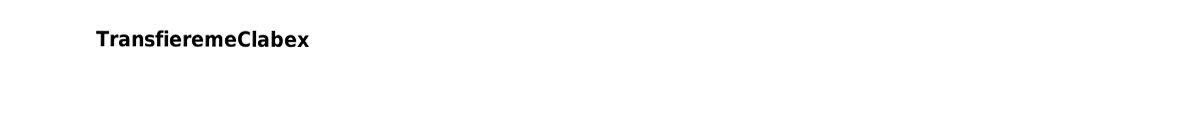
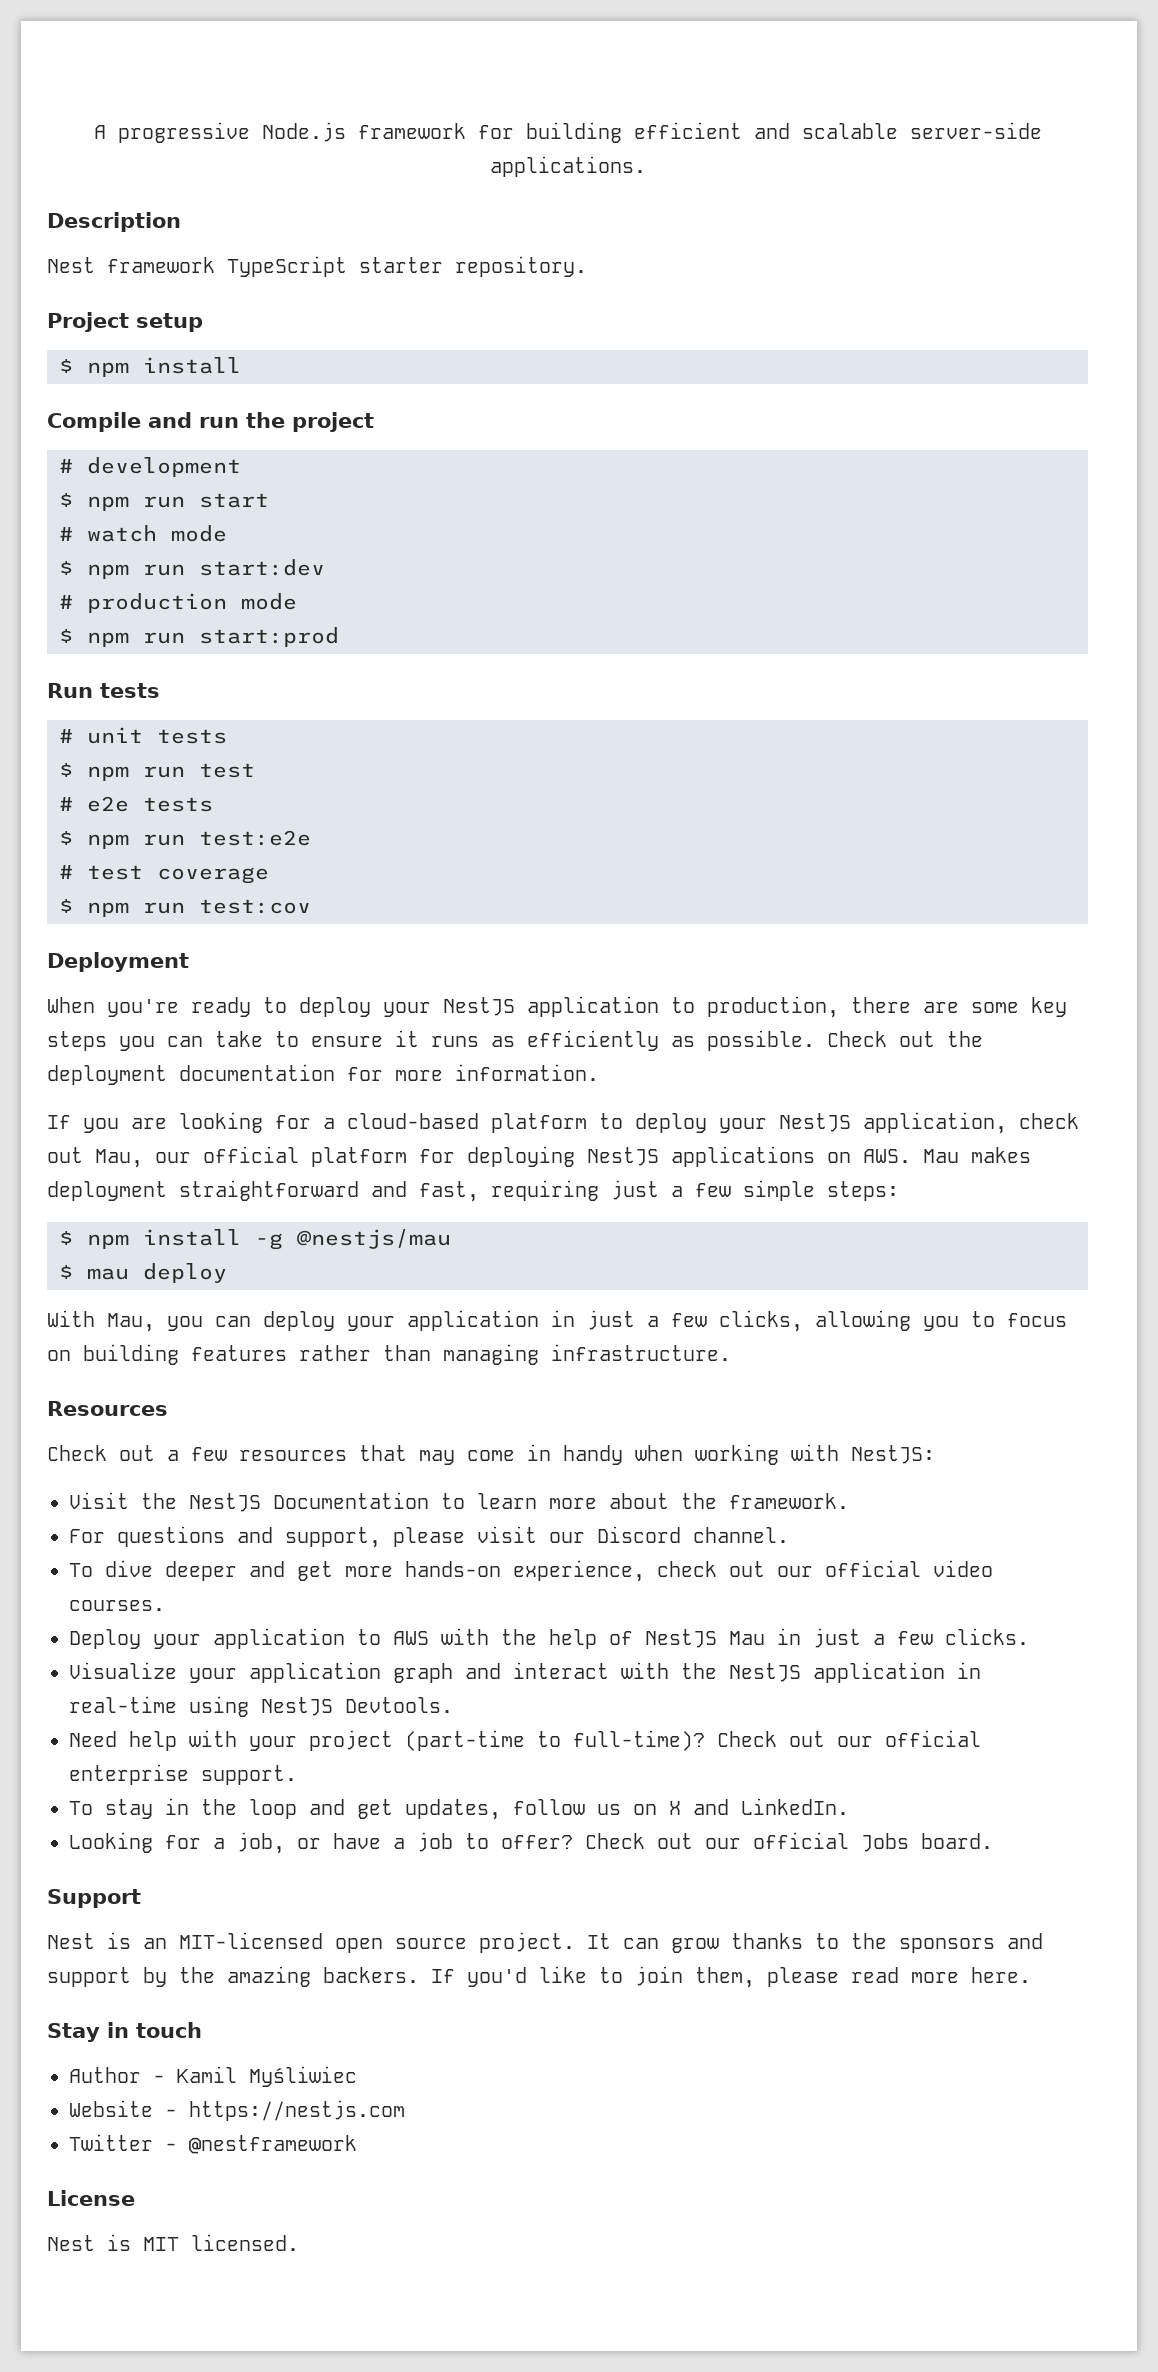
[96,30,310,48] TransfieremeClabex -> [93,122,1042,143] [489,156,646,177] [47,212,181,232] [47,256,587,277] [47,312,203,332] [59,357,241,377] [47,412,374,432] [59,457,241,477] [59,493,269,511] [59,525,227,542] [59,559,325,579] [59,593,297,613] [59,627,339,647] [47,683,160,698] [59,727,227,744] [59,763,255,781] [59,796,213,812] [59,830,311,849] [59,865,269,884] [59,899,311,917] [47,952,189,972] [47,996,1067,1018] [47,1030,983,1051] [47,1064,599,1085] [47,1112,1079,1134] [47,1146,1031,1168] [47,1180,899,1202] [59,1229,451,1250] [59,1263,227,1283] [47,1310,1067,1332] [47,1344,731,1365] [47,1401,168,1416] [47,1444,935,1465] [69,1492,849,1512] [69,1526,789,1548] [69,1560,993,1582] [69,1600,165,1611] [69,1628,1029,1649] [69,1662,981,1683] [69,1696,453,1717] [69,1730,981,1751] [69,1764,297,1785] [69,1798,849,1820] [69,1832,993,1854] [47,1889,141,1908] [47,1932,1043,1953] [47,1966,1031,1988] [47,2022,202,2042] [69,2066,357,2087] [69,2100,405,2121] [69,2134,357,2154] [47,2190,135,2206] [47,2234,299,2251] A progressive Node.js framework for building efficient and scalable server-side applications. // Description // Nest framework TypeScript starter repository. // Project setup // $ npm install // Compile and run the project // # development // $ npm run start // # watch mode // $ npm run start:dev // # production mode // $ npm run start:prod // Run tests // # unit tests // $ npm run test // # e2e tests // $ npm run test:e2e // # test coverage // $ npm run test:cov // Deployment // When you're ready to deploy your NestJS application to production, there are some key steps you can take to ensure it runs as efficiently as possible. Check out the deployment documentation for more information. // If you are looking for a cloud-based platform to deploy your NestJS application, check out Mau, our official platform for deploying NestJS applications on AWS. Mau makes deployment straightforward and fast, requiring just a few simple steps: // $ npm install -g @nestjs/mau // $ mau deploy // With Mau, you can deploy your application in just a few clicks, allowing you to focus on building features rather than managing infrastructure. // Resources // Check out a few resources that may come in handy when working with NestJS: // Visit the NestJS Documentation to learn more about the framework. // For questions and support, please visit our Discord channel. // To dive deeper and get more hands-on experience, check out our official video courses. // Deploy your application to AWS with the help of NestJS Mau in just a few clicks. // Visualize your application graph and interact with the NestJS application in real-time using NestJS Devtools. // Need help with your project (part-time to full-time)? Check out our official enterprise support. // To stay in the loop and get updates, follow us on X and LinkedIn. // Looking for a job, or have a job to offer? Check out our official Jobs board. // Support // Nest is an MIT-licensed open source project. It can grow thanks to the sponsors and support by the amazing backers. If you'd like to join them, please read more here. // Stay in touch // Author - Kamil Myśliwiec // Website - https://nestjs.com // Twitter - @nestframework // License // Nest is MIT licensed.

